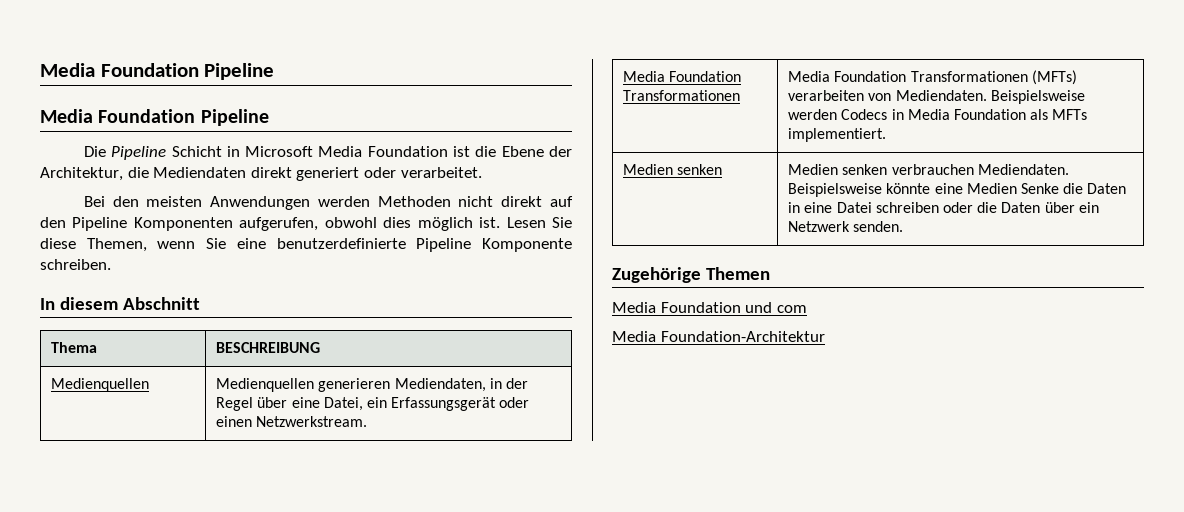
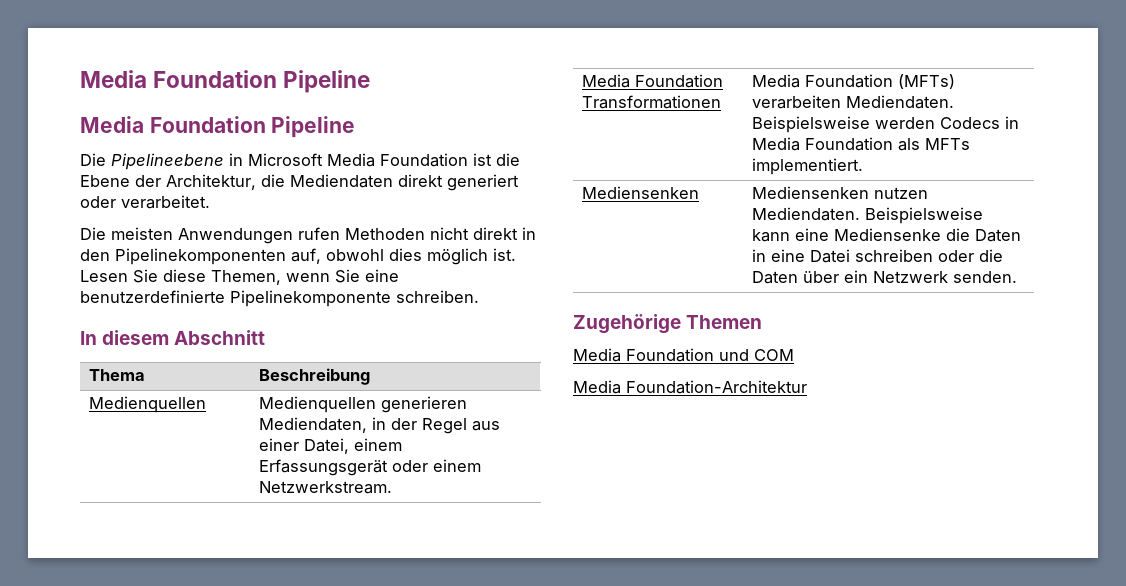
[111,146,222,160] Pipeline Schicht -> [111,153,224,170] Pipelineebene
[83,196,139,207] Bei den -> [80,227,106,240] Die
[317,196,370,207] werden -> [298,227,340,240] rufen
[549,196,573,207] [40,217,319,231] auf den Pipeline Komponenten aufgerufen, -> [522,227,536,240] [80,248,321,265] in den Pipelinekomponenten auf,
[416,238,572,252] Pipeline Komponente -> [230,290,391,307] Pipelinekomponente
[216,342,321,353] BESCHREIBUNG -> [258,368,370,385] Beschreibung
[257,397,387,411] über eine Datei, ein -> [471,421,500,431] [258,438,402,454] aus einer Datei, einem
[216,416,253,427] einen -> [432,459,481,472] einem
[910,71,1028,82] Transformationen -> (893, 81) none
[868,93,892,101] von -> (841, 102) none
[623,164,723,175] [788,164,1069,175] [788,183,1059,197] Medien senken | Medien senken verbrauchen Mediendaten. Beispielsweise könnte eine Medien Senke -> [581,186,699,199] [751,186,928,199] [751,207,983,224] [751,228,941,242] Mediensenken | Mediensenken nutzen Mediendaten. Beispielsweise kann eine Mediensenke
[776,305,807,313] com -> [754,349,794,361] COM

